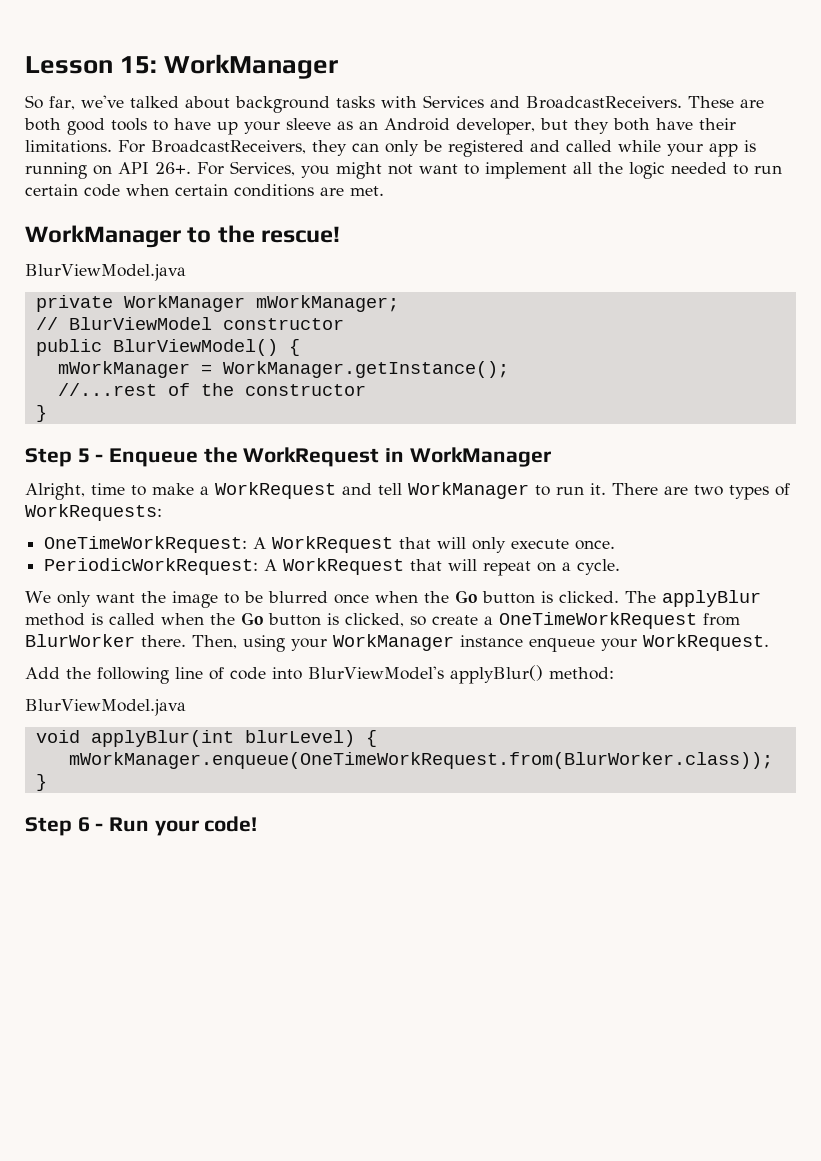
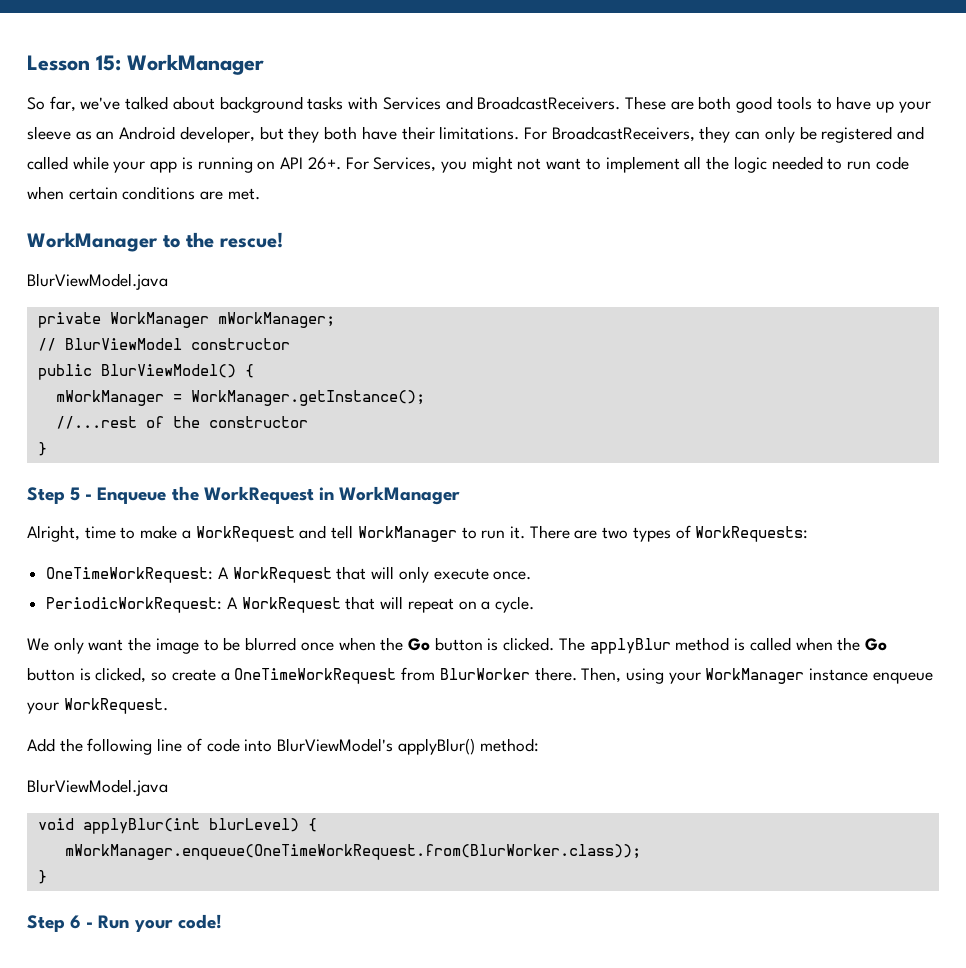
[25,184,78,196] certain -> (871, 165) none

